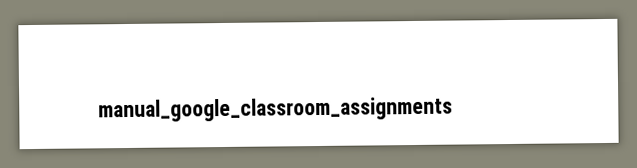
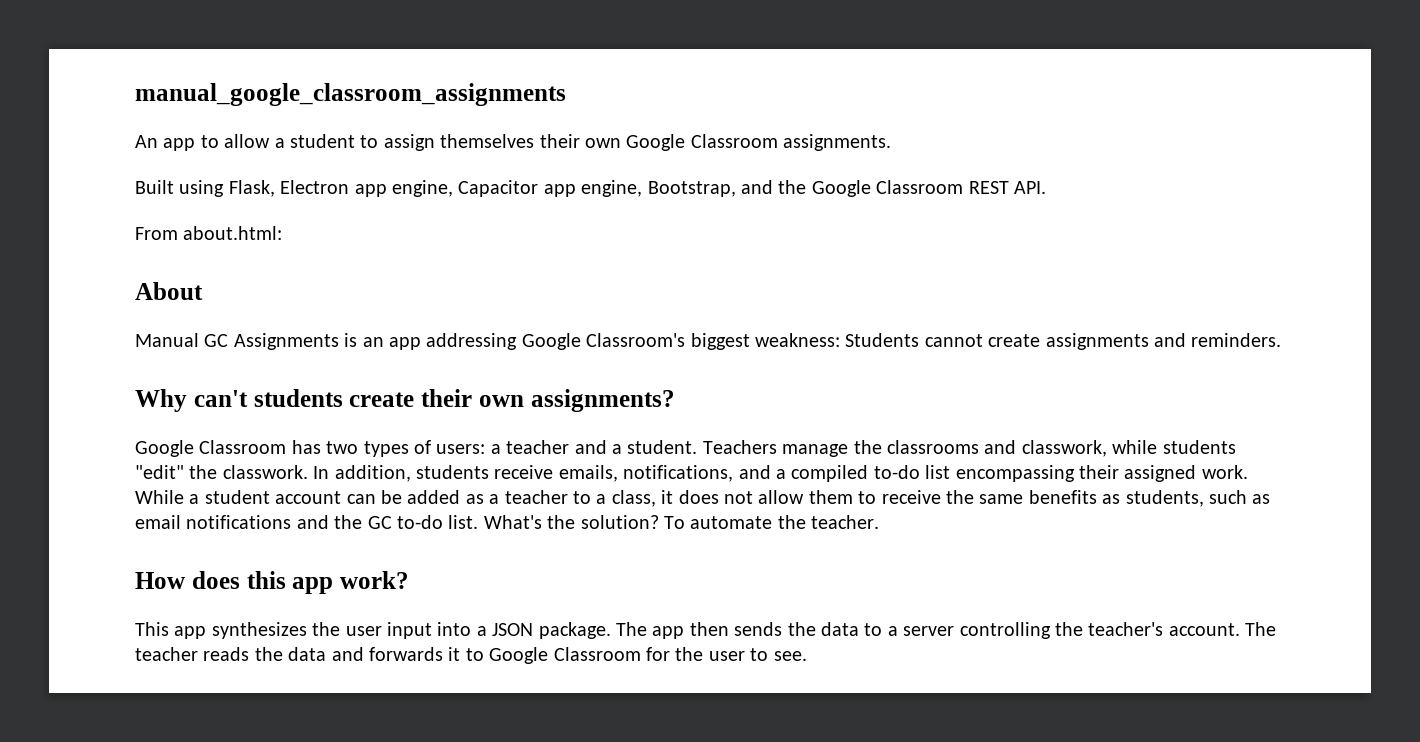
(453, 109) none -> [135,134,892,151] [135,180,1046,197] [135,226,283,240] [135,282,203,300] [135,333,1282,350] [135,389,675,412] [135,440,1236,457] [135,465,1248,482] [135,490,1271,507] [135,515,880,529] [135,571,409,594] [135,622,1277,639] [135,647,807,664] // An app to allow a student to assign themselves their own Google Classroom assignments. // Built using Flask, Electron app engine, Capacitor app engine, Bootstrap, and the Google Classroom REST API. // From about.html: // About // Manual GC Assignments is an app addressing Google Classroom's biggest weakness: Students cannot create assignments and reminders. // Why can't students create their own assignments? // Google Classroom has two types of users: a teacher and a student. Teachers manage the classrooms and classwork, while students "edit" the classwork. In addition, students receive emails, notifications, and a compiled to-do list encompassing their assigned work. While a student account can be added as a teacher to a class, it does not allow them to receive the same benefits as students, such as email notifications and the GC to-do list. What's the solution? To automate the teacher. // How does this app work? // This app synthesizes the user input into a JSON package. The app then sends the data to a server controlling the teacher's account. The teacher reads the data and forwards it to Google Classroom for the user to see.

